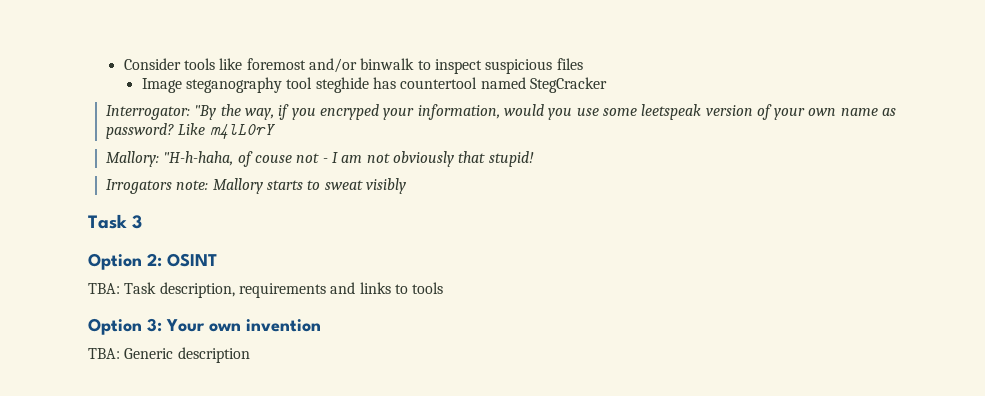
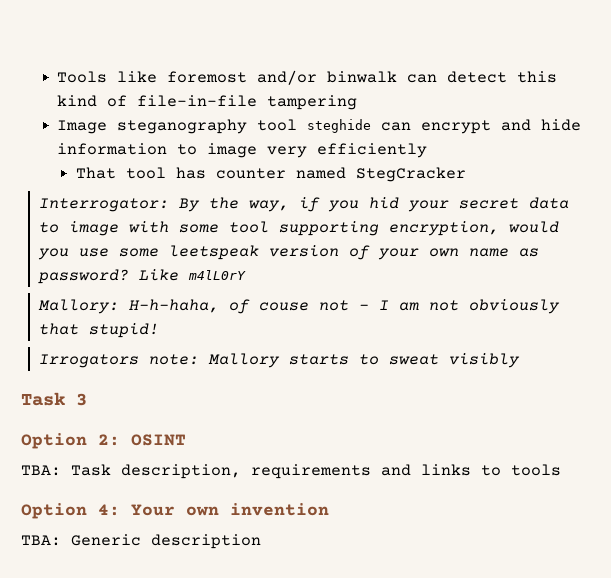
[123,58,215,70] Consider tools -> [57,71,108,83] Tools
[417,58,583,74] [141,77,478,93] to inspect suspicious files // Image steganography tool steghide has countertool -> [407,71,558,83] [57,95,358,110] [57,119,582,134] [57,143,428,158] [75,167,286,179] can detect this kind of file-in-file tampering // Image steganography tool steghide can encrypt and hide information to image very efficiently // That tool has counter
[194,105,217,120] "By -> [179,198,201,212] By
[319,104,500,120] encryped your information, -> [369,197,570,212] [39,221,500,236] hid your secret data to image with some tool supporting encryption,
[163,151,234,166] "H-h-haha, -> [129,299,220,313] H-h-haha,
[147,318,162,332] 3: -> [98,504,120,516] 4:

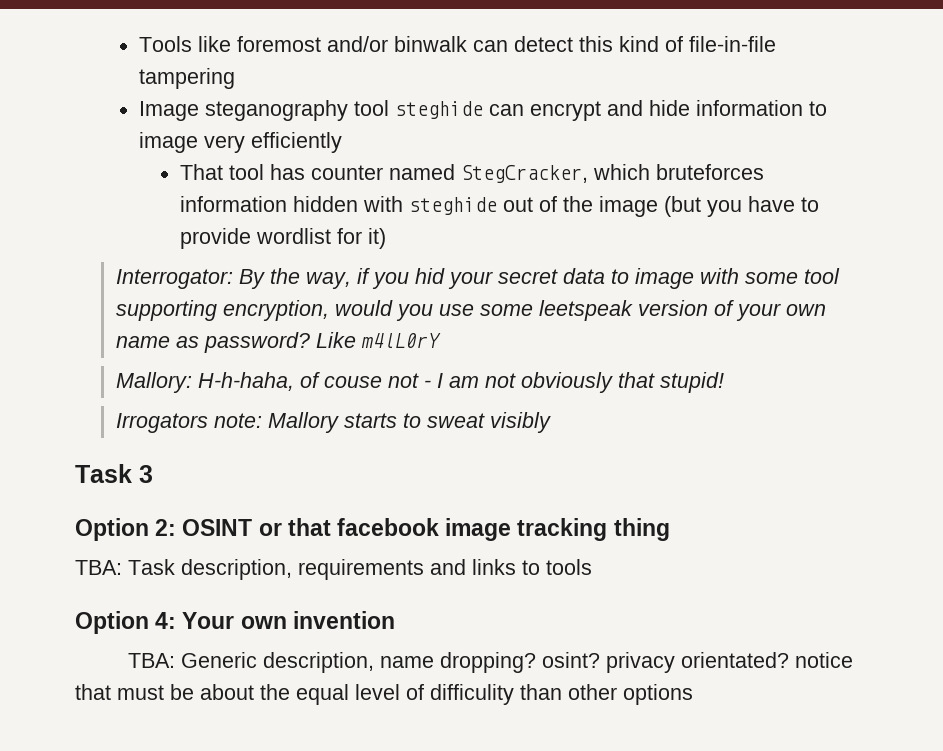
[355,167,466,182] StegCracker -> [460,164,764,183] [179,196,819,217] [179,228,386,249] StegCracker, which bruteforces information hidden with steghide out of the image (but you have to provide wordlist for it)
(186, 440) none -> [258,518,670,541] or that facebook image tracking thing
[151,534,261,549] description -> [262,652,853,673] [75,684,693,705] description, name dropping? osint? privacy orientated? notice that must be about the equal level of difficulity than other options

